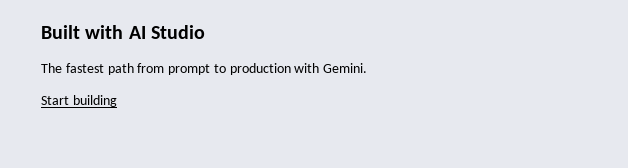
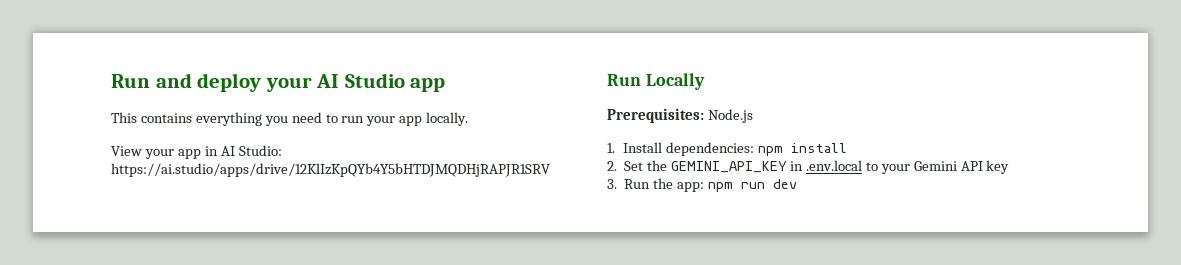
[41,25,205,39] [41,63,368,75] [41,95,117,107] Built with AI Studio // The fastest path from prompt to production with Gemini. // Start building -> [111,73,446,92] [111,112,469,126] [111,145,282,159] [111,163,550,177] [607,73,705,90] [607,108,753,123] [607,142,847,156] [607,160,1010,174] [607,178,797,192] Run and deploy your AI Studio app // This contains everything you need to run your app locally. // View your app in AI Studio: https://ai.studio/apps/drive/12KlIzKpQYb4Y5bHTDJMQDHjRAPJR1SRV // Run Locally // Prerequisites: Node.js // 1. Install dependencies: npm install // 2. Set the GEMINI_API_KEY in .env.local to your Gemini API key // 3. Run the app: npm run dev

